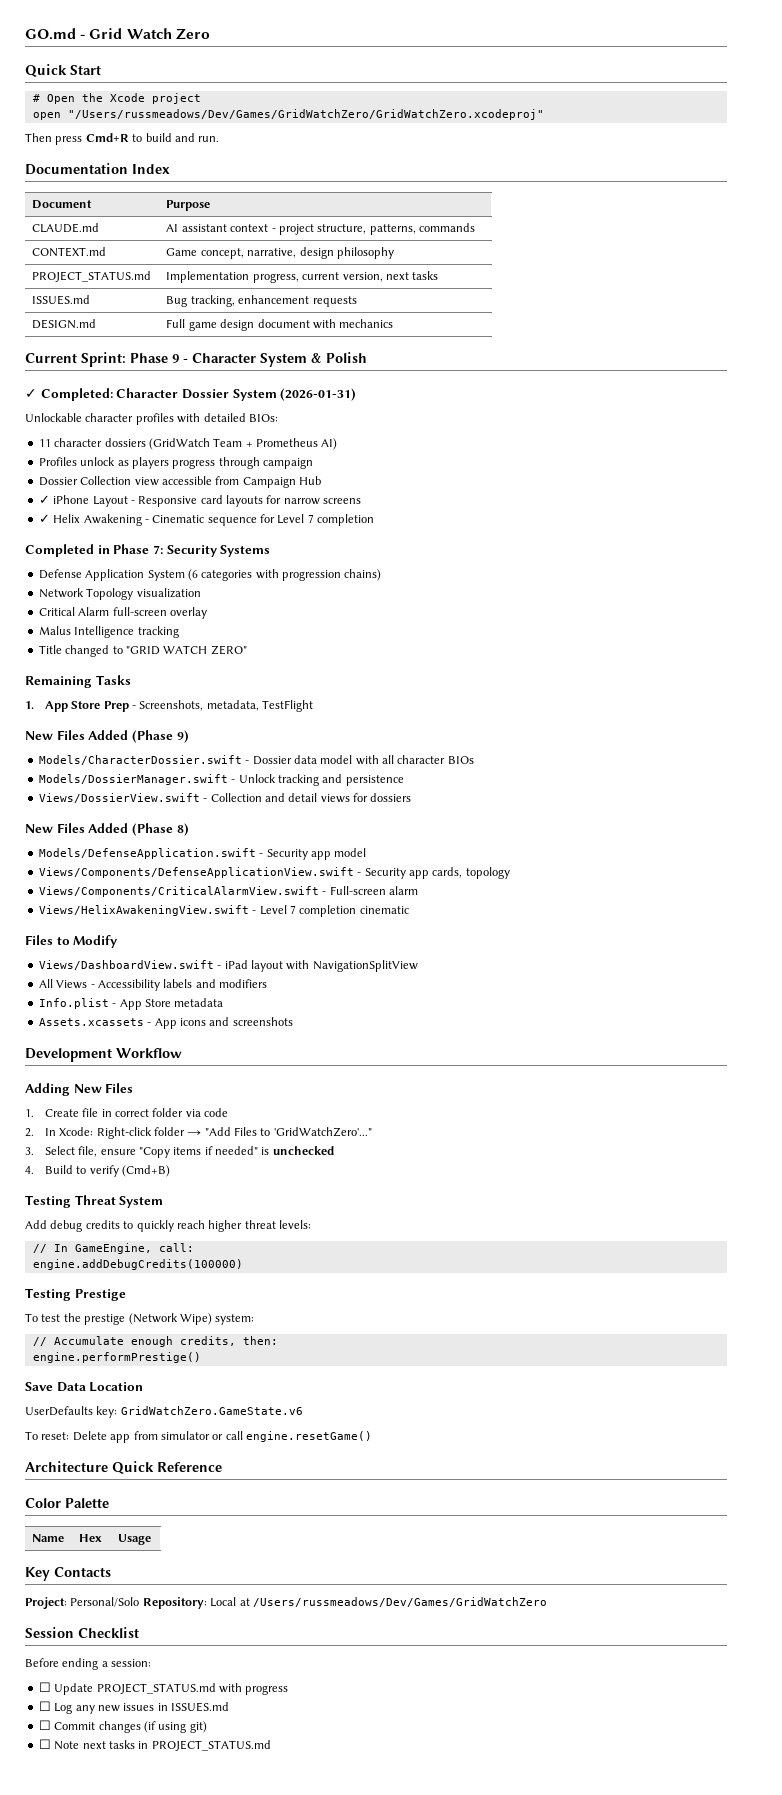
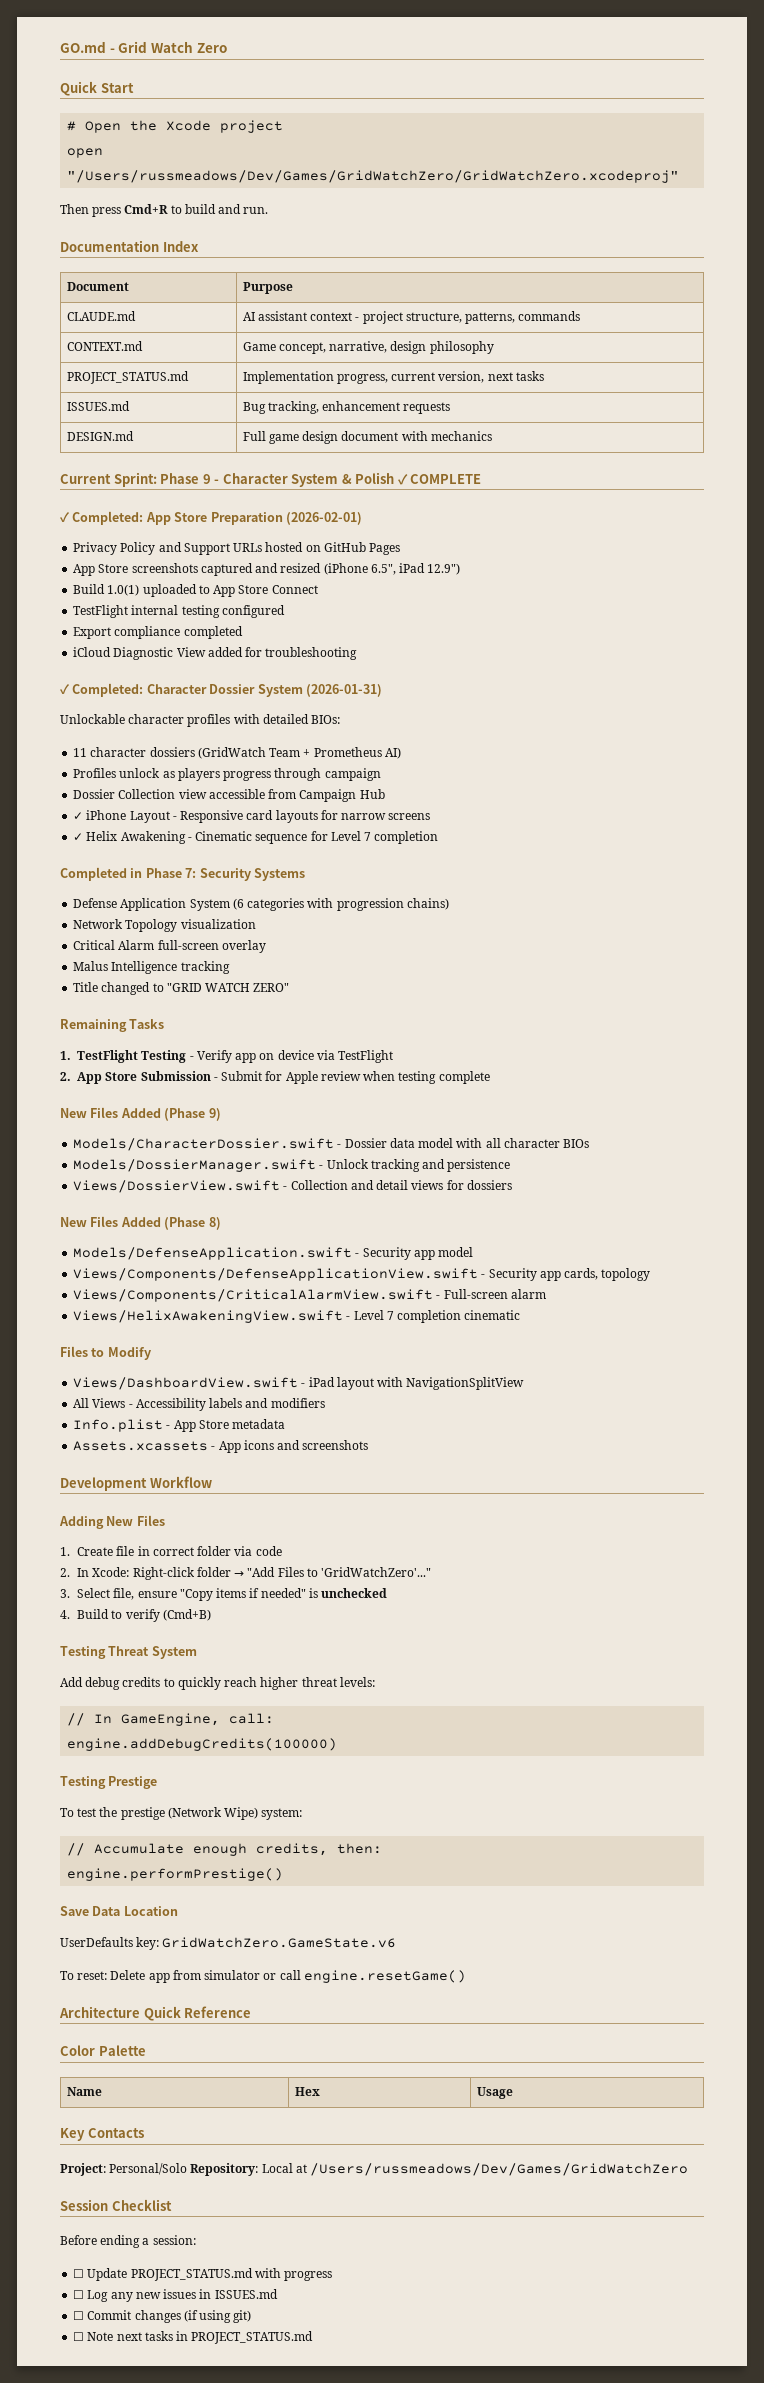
(367, 357) none -> [397,474,482,485] [60,511,362,525] [73,542,401,555] [73,563,461,576] [73,584,318,597] [73,605,285,618] [73,626,243,639] [73,647,358,660] ✓ COMPLETE // ✓ Completed: App Store Preparation (2026-02-01) // Privacy Policy and Support URLs hosted on GitHub Pages // App Store screenshots captured and resized (iPhone 6.5", iPad 12.9") // Build 1.0(1) uploaded to App Store Connect // TestFlight internal testing configured // Export compliance completed // iCloud Diagnostic View added for troubleshooting
[44,700,314,712] App Store Prep - Screenshots, metadata, TestFlight -> [77,1050,394,1063] [60,1071,490,1084] TestFlight Testing - Verify app on device via TestFlight // 2. App Store Submission - Submit for Apple review when testing complete

